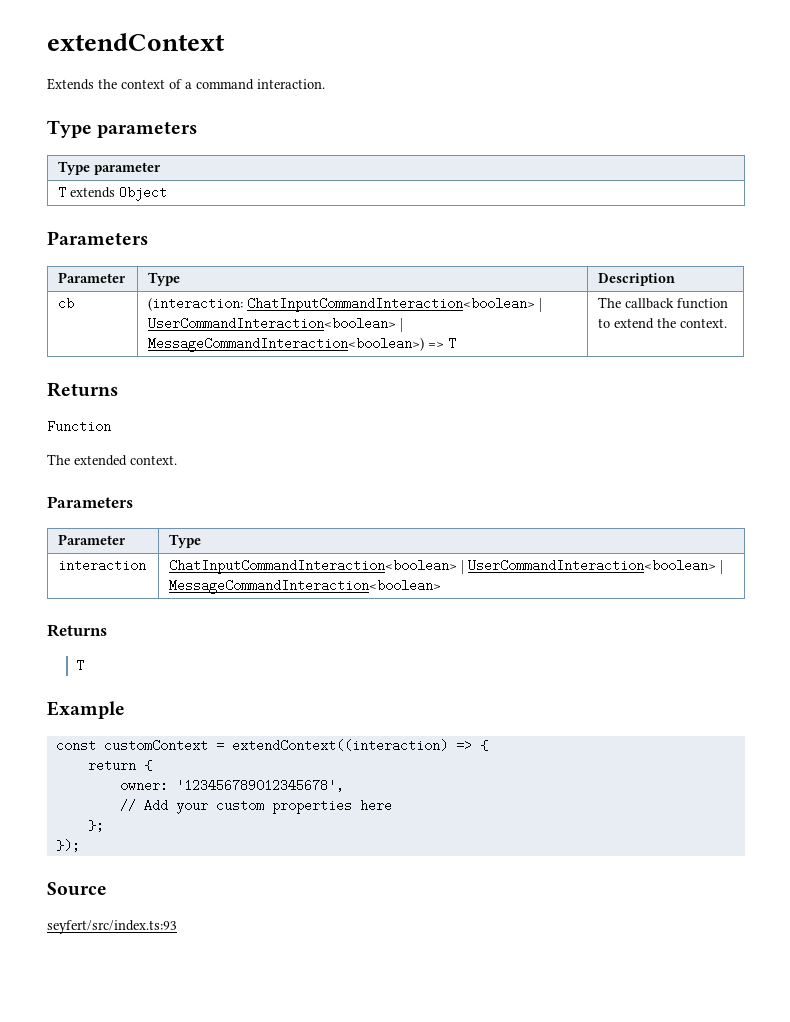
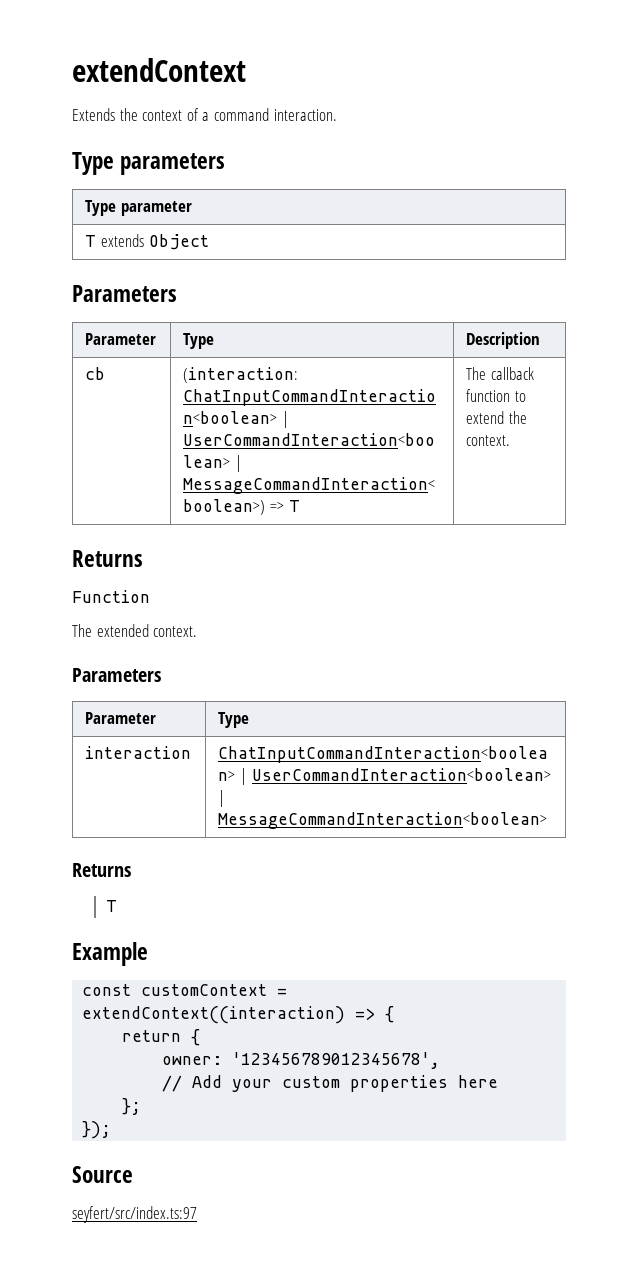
[47,920,177,934] seyfert/src/index.ts:93 -> [72,1206,197,1223] seyfert/src/index.ts:97

